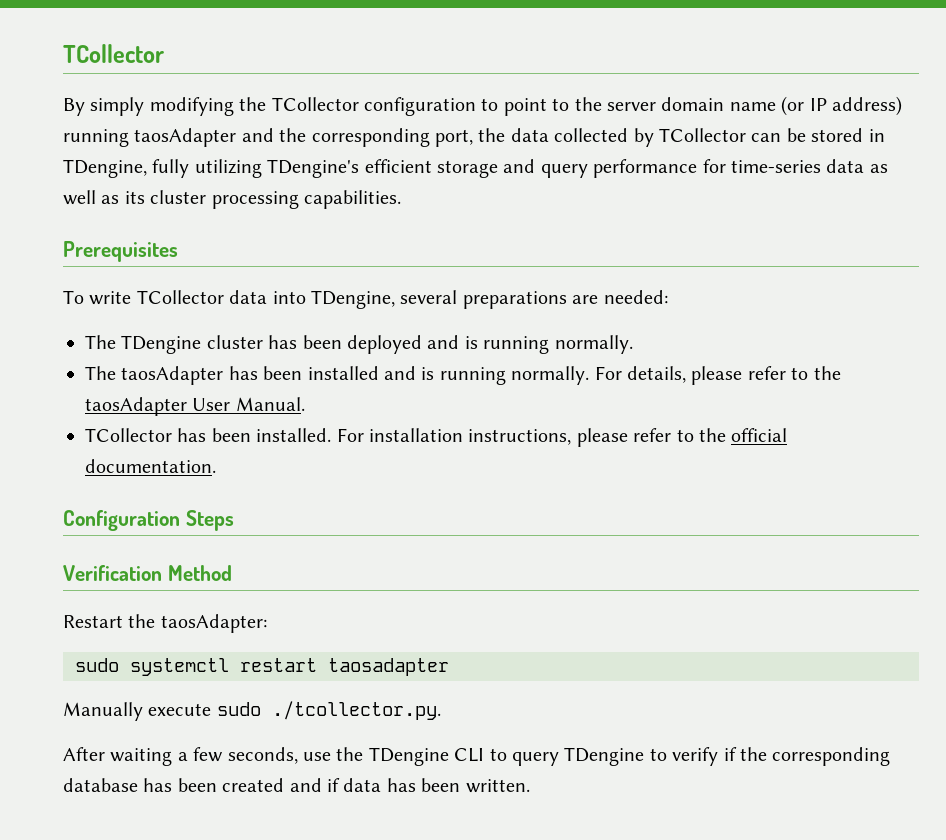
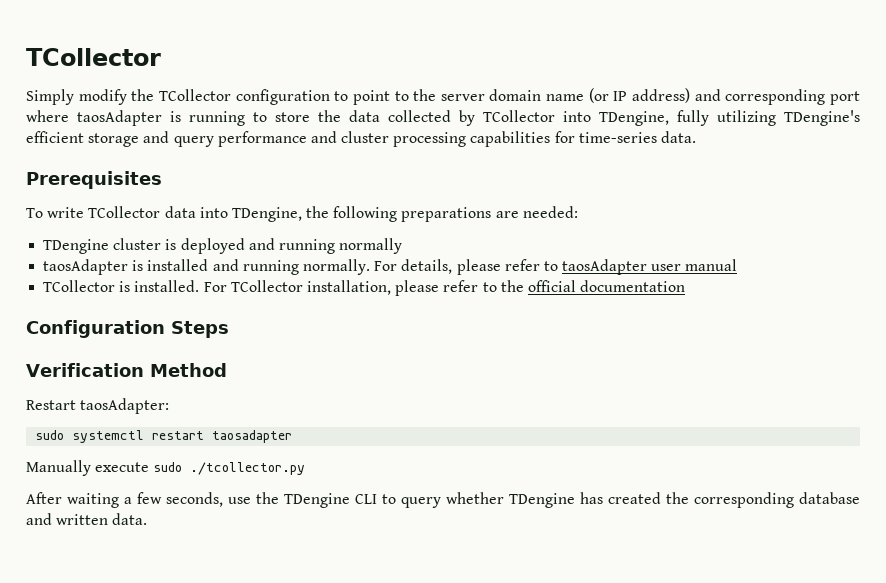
[63,97,234,116] By simply modifying -> [26,89,127,105] Simply modify
[63,128,473,147] running taosAdapter and the corresponding port, -> [694,89,860,105] [26,110,310,126] and corresponding port where taosAdapter is running to store
[751,128,885,142] can be stored in -> [563,111,591,122] into
[702,159,888,173] [63,190,401,209] for time-series data as well as its cluster processing capabilities. -> [310,131,697,147] and cluster processing capabilities for time-series data.
[400,290,458,304] several -> [306,206,398,222] the following
[85,335,116,349] The -> (578, 212) none
[268,335,633,354] [85,366,303,385] has been deployed and is running normally. // The taosAdapter has been -> [165,238,403,254] [43,259,144,275] is deployed and running normally // taosAdapter is
[421,367,435,380] is -> (239, 265) none
[813,366,841,380] [85,397,305,416] [85,428,572,445] the taosAdapter User Manual. // TCollector has been installed. For installation instructions, -> [562,259,738,275] [43,280,391,295] taosAdapter user manual // TCollector is installed. For TCollector installation,
[85,459,216,473] documentation. -> [580,280,686,292] documentation
[128,614,156,628] the -> (76, 405) none
[271,701,441,720] ./tcollector.py. -> [190,462,306,475] ./tcollector.py
[564,747,891,766] [63,778,530,793] TDengine to verify if the corresponding database has been created and if data has been written. -> [446,492,860,508] [26,513,148,525] whether TDengine has created the corresponding database and written data.

